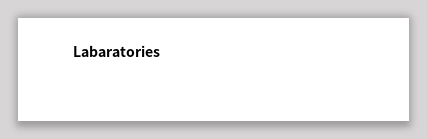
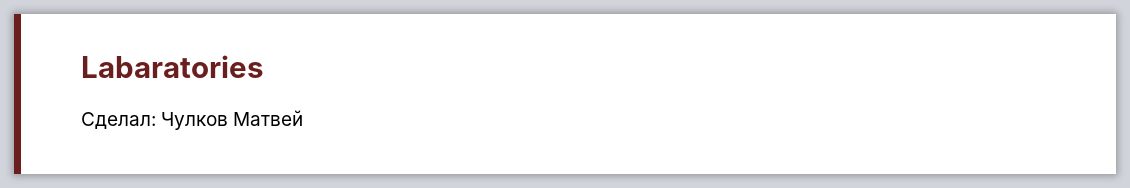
(160, 51) none -> [81,110,304,130] // Сделал: Чулков Матвей

